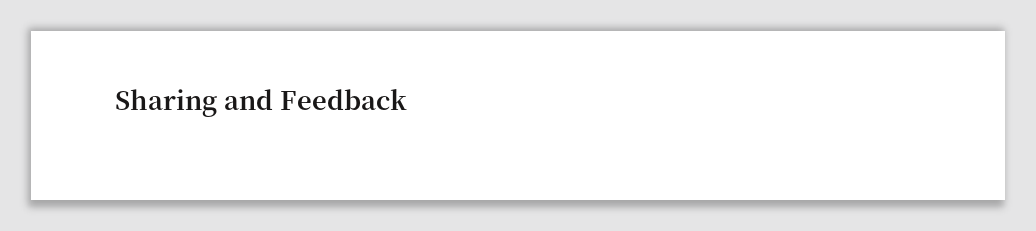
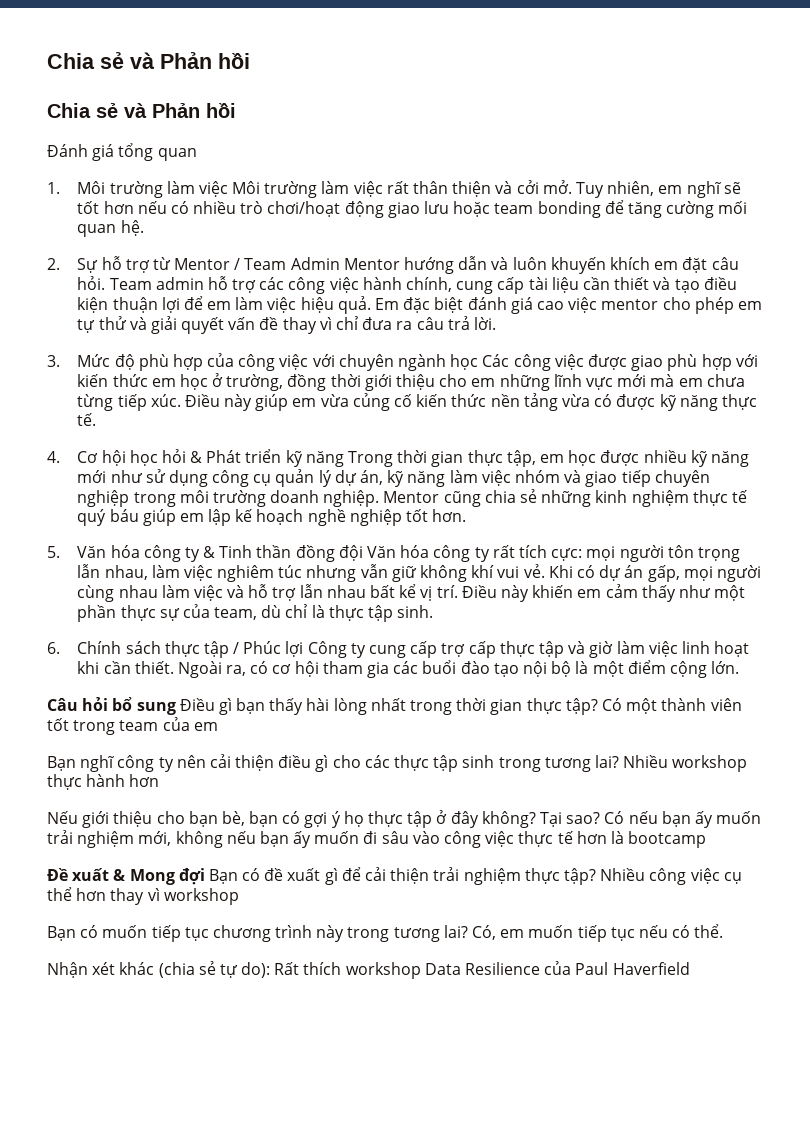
[115,89,407,117] Sharing and Feedback -> [47,52,250,69] [47,103,236,118] [47,143,197,161] [47,180,741,198] [77,200,748,218] [77,220,144,237] [47,256,739,274] [77,276,737,294] [77,296,762,314] [77,316,496,334] [47,353,758,371] [77,373,745,391] [77,393,757,411] [77,413,97,426] [47,449,749,467] [77,469,710,487] [77,489,747,507] [77,509,467,526] [47,545,740,562] [77,564,761,582] [77,584,746,602] [77,604,434,622] [47,641,750,658] [77,660,740,678] [47,697,742,715] [47,717,218,735] [47,754,748,772] [47,774,160,790] [47,810,762,828] [47,830,707,848] [47,867,742,885] [47,887,239,905] [47,924,724,942] [47,961,690,979] Chia sẻ và Phản hồi // Chia sẻ và Phản hồi // Đánh giá tổng quan // 1. Môi trường làm việc Môi trường làm việc rất thân thiện và cởi mở. Tuy nhiên, em nghĩ sẽ tốt hơn nếu có nhiều trò chơi/hoạt động giao lưu hoặc team bonding để tăng cường mối quan hệ. // 2. Sự hỗ trợ từ Mentor / Team Admin Mentor hướng dẫn và luôn khuyến khích em đặt câu hỏi. Team admin hỗ trợ các công việc hành chính, cung cấp tài liệu cần thiết và tạo điều kiện thuận lợi để em làm việc hiệu quả. Em đặc biệt đánh giá cao việc mentor cho phép em tự thử và giải quyết vấn đề thay vì chỉ đưa ra câu trả lời. // 3. Mức độ phù hợp của công việc với chuyên ngành học Các công việc được giao phù hợp với kiến thức em học ở trường, đồng thời giới thiệu cho em những lĩnh vực mới mà em chưa từng tiếp xúc. Điều này giúp em vừa củng cố kiến thức nền tảng vừa có được kỹ năng thực tế. // 4. Cơ hội học hỏi & Phát triển kỹ năng Trong thời gian thực tập, em học được nhiều kỹ năng mới như sử dụng công cụ quản lý dự án, kỹ năng làm việc nhóm và giao tiếp chuyên nghiệp trong môi trường doanh nghiệp. Mentor cũng chia sẻ những kinh nghiệm thực tế quý báu giúp em lập kế hoạch nghề nghiệp tốt hơn. // 5. Văn hóa công ty & Tinh thần đồng đội Văn hóa công ty rất tích cực: mọi người tôn trọng lẫn nhau, làm việc nghiêm túc nhưng vẫn giữ không khí vui vẻ. Khi có dự án gấp, mọi người cùng nhau làm việc và hỗ trợ lẫn nhau bất kể vị trí. Điều này khiến em cảm thấy như một phần thực sự của team, dù chỉ là thực tập sinh. // 6. Chính sách thực tập / Phúc lợi Công ty cung cấp trợ cấp thực tập và giờ làm việc linh hoạt khi cần thiết. Ngoài ra, có cơ hội tham gia các buổi đào tạo nội bộ là một điểm cộng lớn. // Câu hỏi bổ sung Điều gì bạn thấy hài lòng nhất trong thời gian thực tập? Có một thành viên tốt trong team của em // Bạn nghĩ công ty nên cải thiện điều gì cho các thực tập sinh trong tương lai? Nhiều workshop thực hành hơn // Nếu giới thiệu cho bạn bè, bạn có gợi ý họ thực tập ở đây không? Tại sao? Có nếu bạn ấy muốn trải nghiệm mới, không nếu bạn ấy muốn đi sâu vào công việc thực tế hơn là bootcamp // Đề xuất & Mong đợi Bạn có đề xuất gì để cải thiện trải nghiệm thực tập? Nhiều công việc cụ thể hơn thay vì workshop // Bạn có muốn tiếp tục chương trình này trong tương lai? Có, em muốn tiếp tục nếu có thể. // Nhận xét khác (chia sẻ tự do): Rất thích workshop Data Resilience của Paul Haverfield

